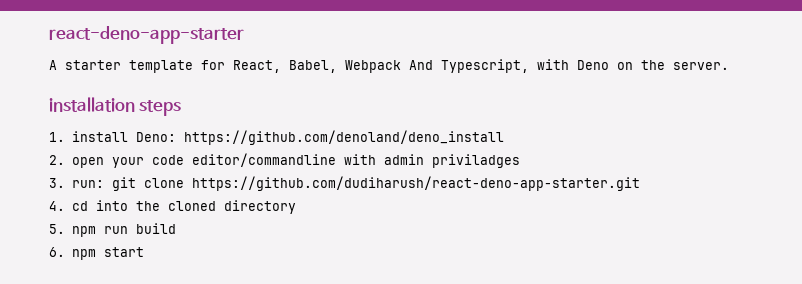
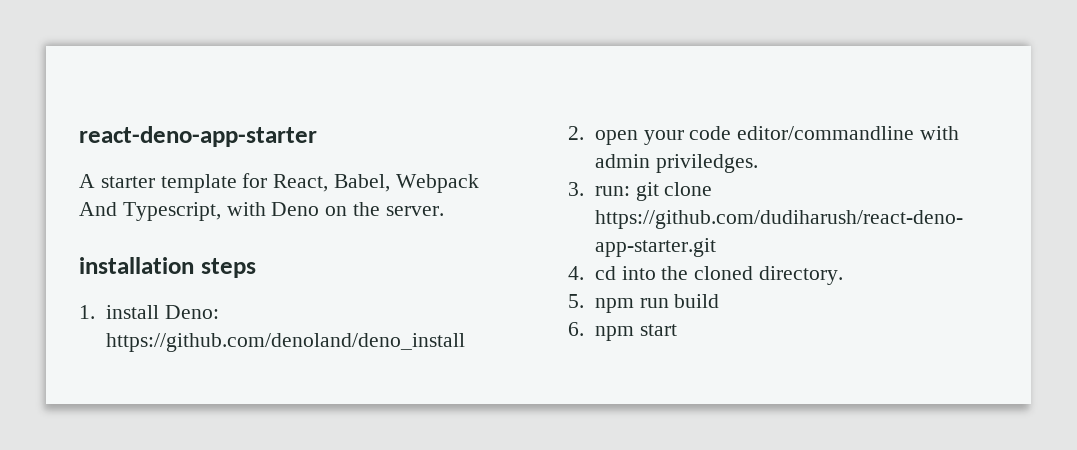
[431,154,520,168] priviladges -> [655,154,758,173] priviledges.
[223,200,296,214] directory -> [758,266,843,285] directory.

